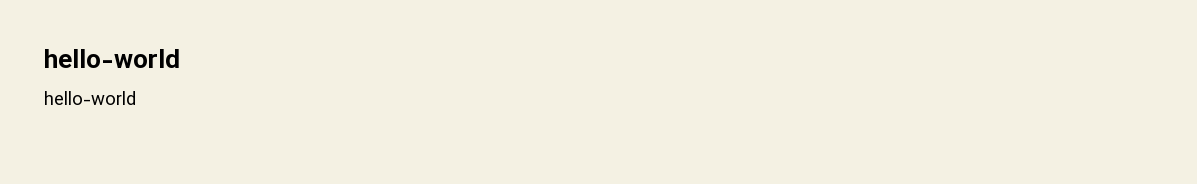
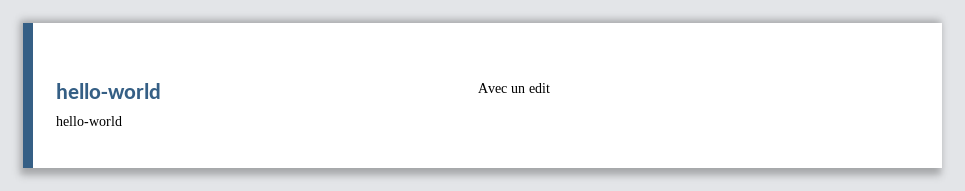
(136, 98) none -> [478,83,550,93] // Avec un edit

